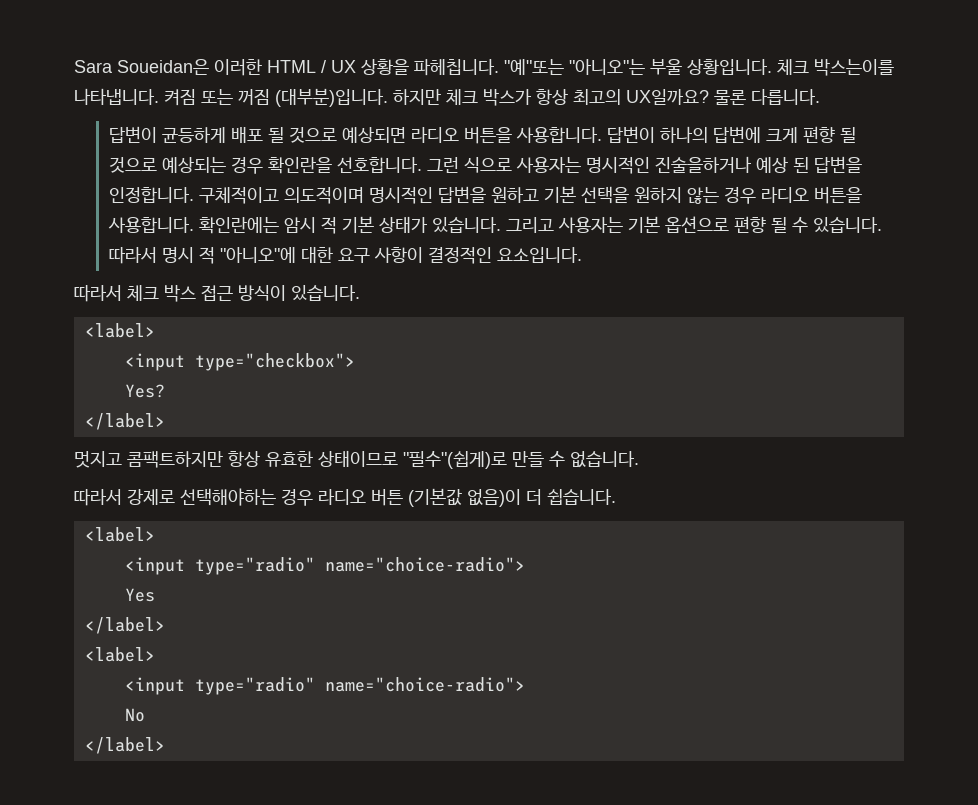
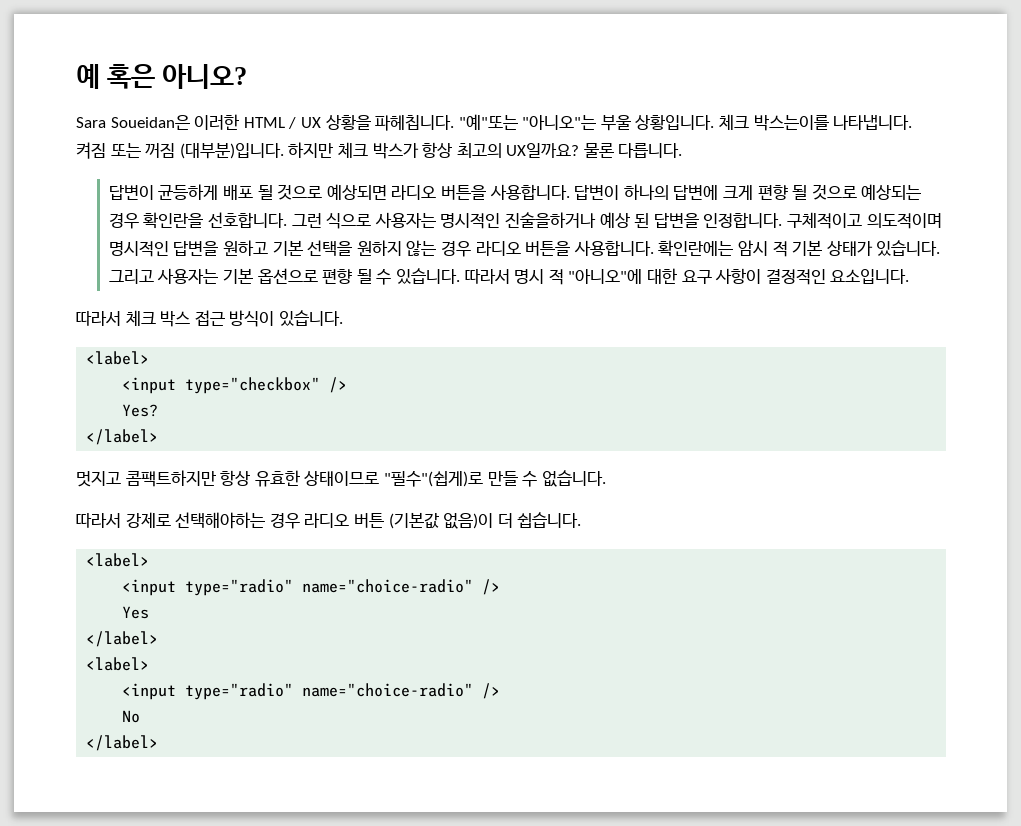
(74, 66) none -> [76,64,248,89] 예 혹은 아니오? //
[194,353,355,371] type="checkbox"> -> [185,377,348,394] type="checkbox" />
[324,557,525,572] name="choice-radio"> -> [302,579,501,595] name="choice-radio" />
[324,677,525,692] name="choice-radio"> -> [302,683,501,699] name="choice-radio" />

